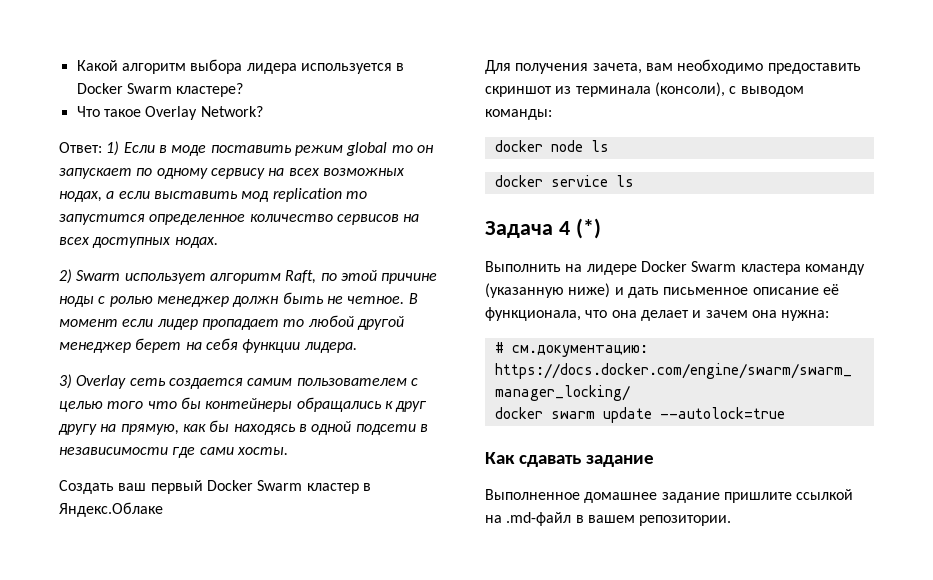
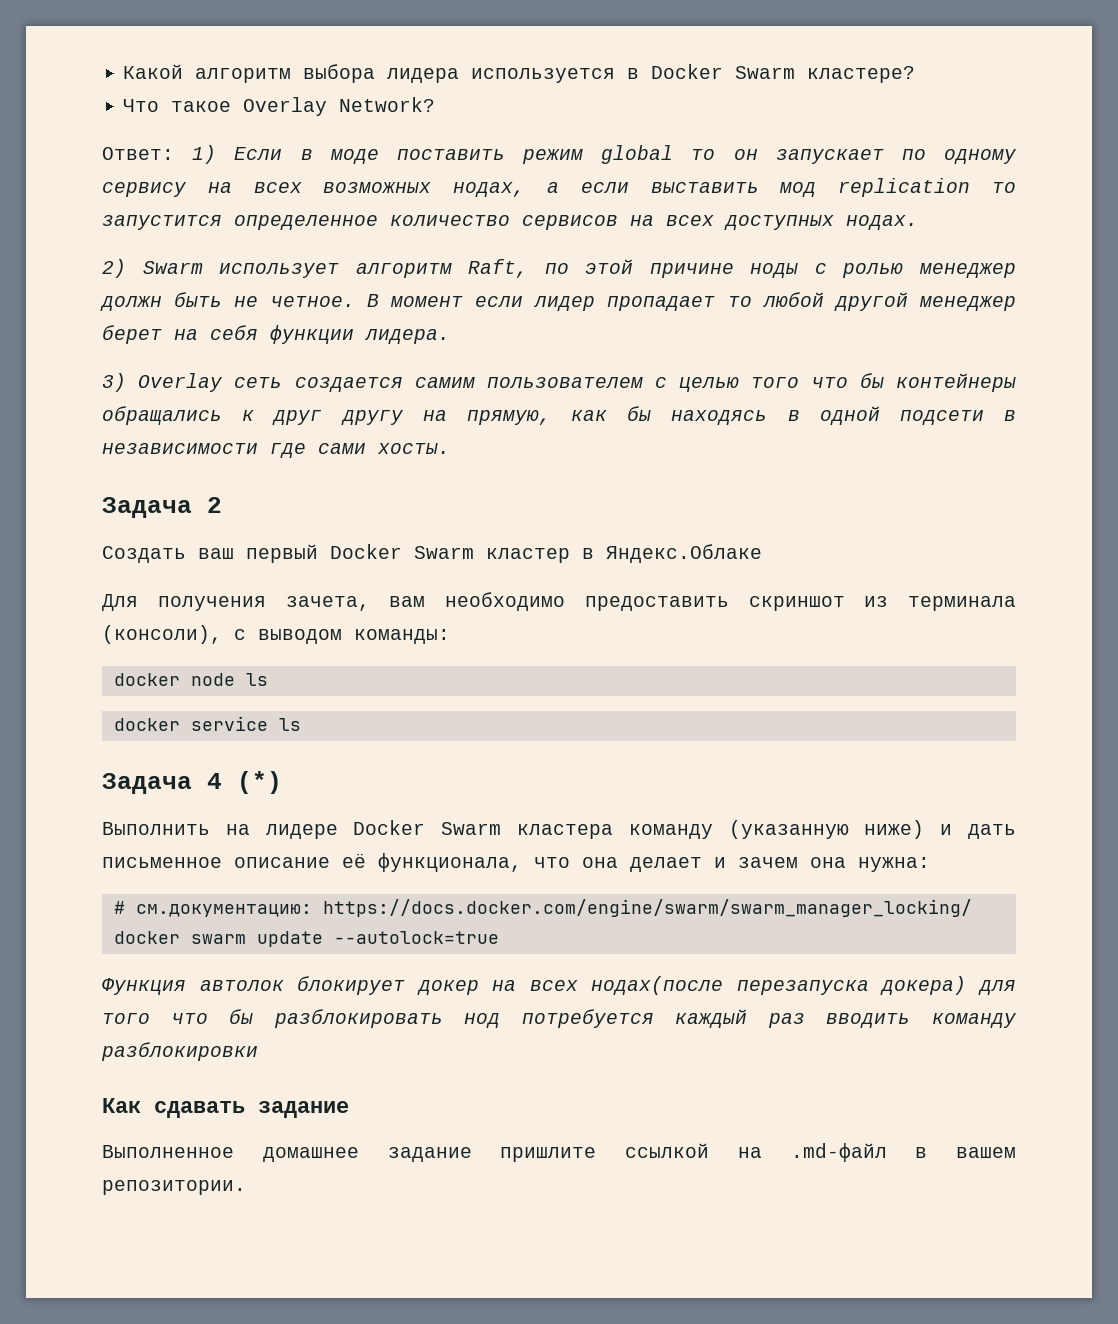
(288, 451) none -> [102,497,222,518] // Задача 2
(785, 413) none -> [102,976,1016,995] [102,1009,1017,1028] [101,1042,258,1061] // Функция автолок блокирует докер на всех нодах(после перезапуска докера) для того что бы разблокировать нод потребуется каждый раз вводить команду разблокировки

